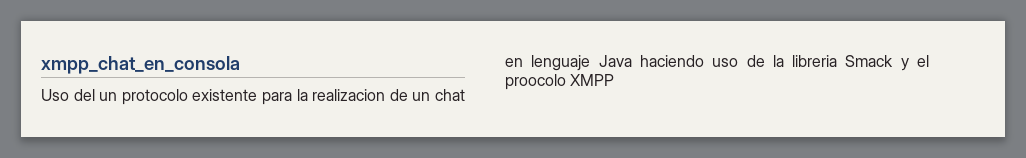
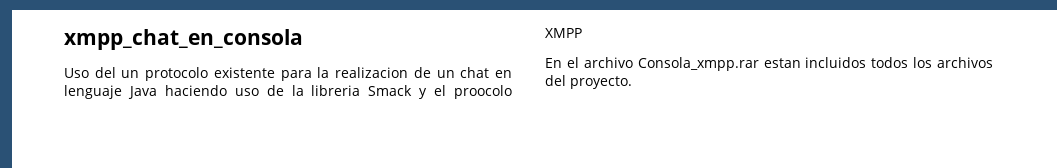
(615, 80) none -> [545,57,993,71] [545,75,632,89] // En el archivo Consola_xmpp.rar estan incluidos todos los archivos del proyecto.

